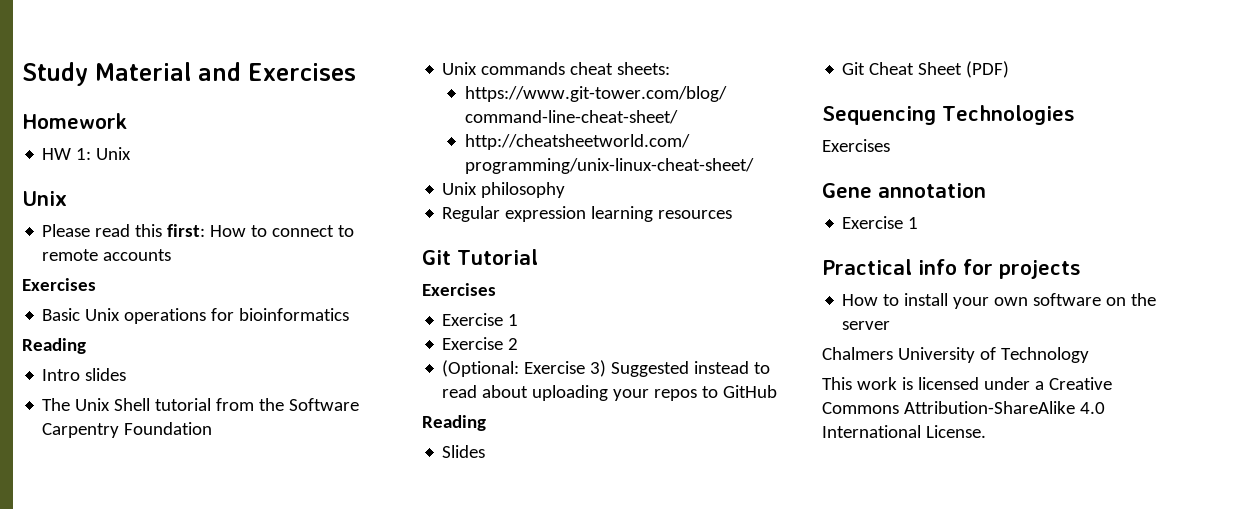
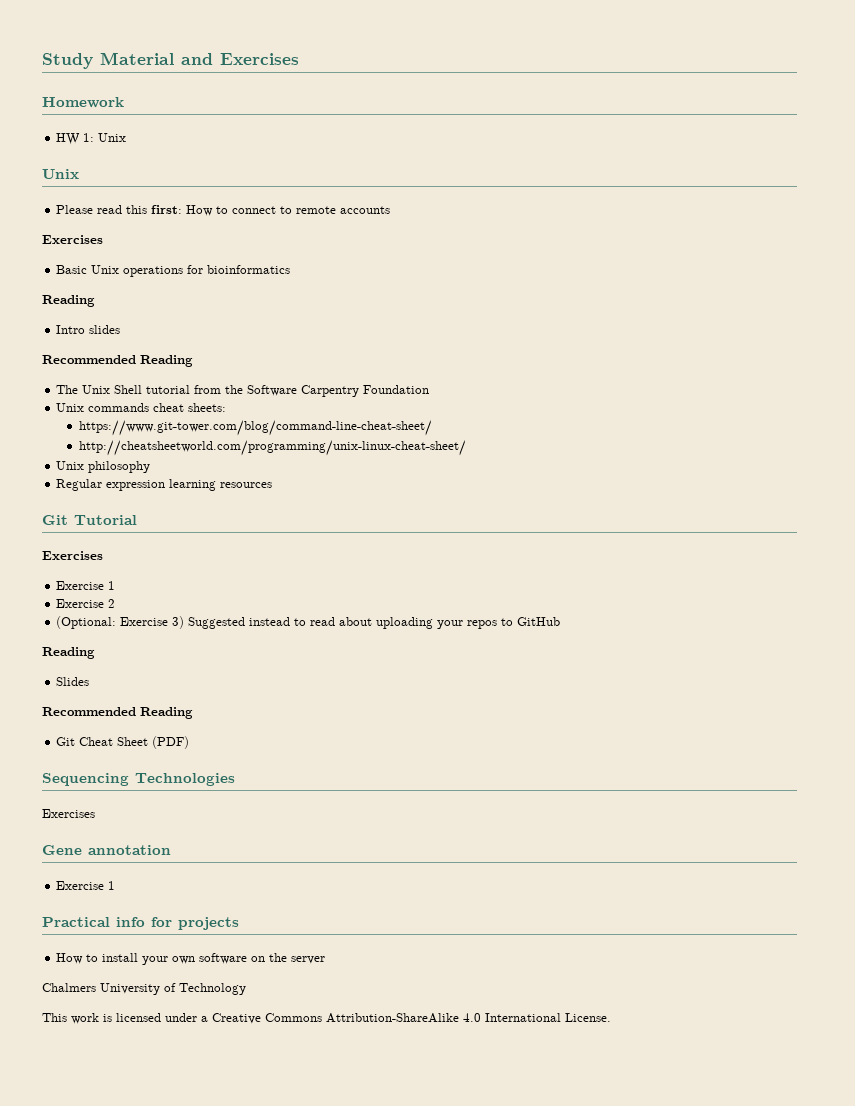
(127, 374) none -> [42,355,193,367] // Recommended Reading
(486, 451) none -> [42,707,193,719] // Recommended Reading

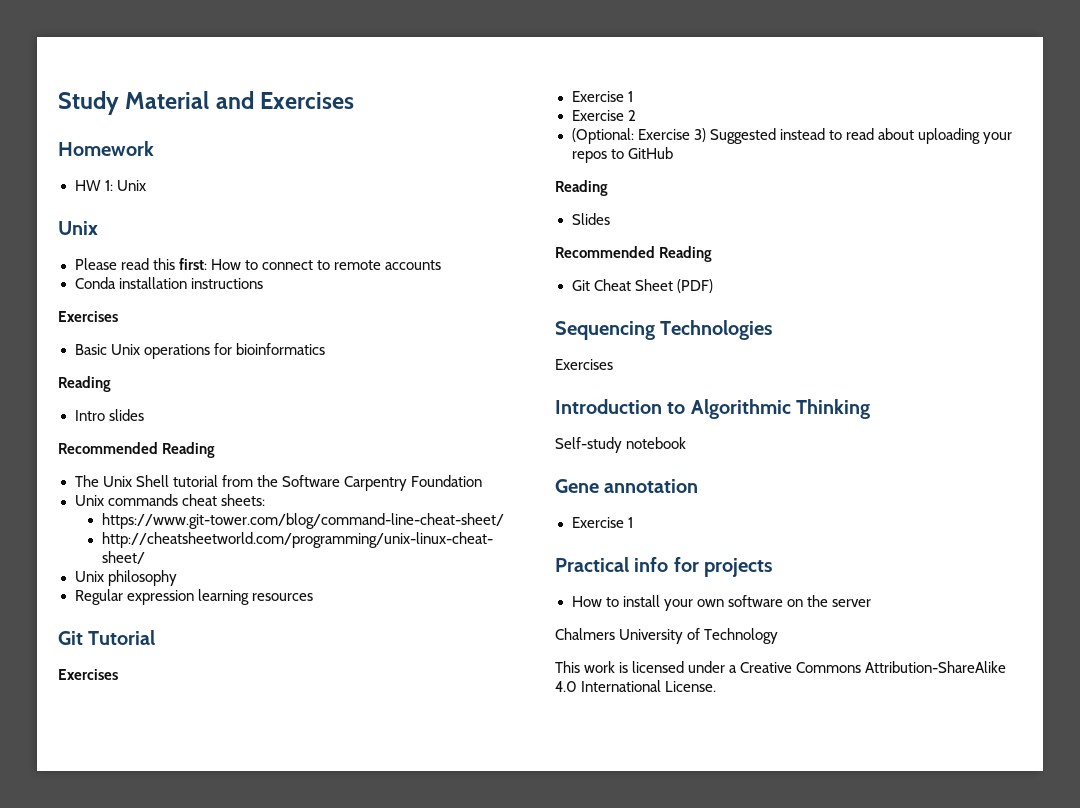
(391, 210) none -> [74,277,263,289] // Conda installation instructions
(95, 813) none -> [555,399,871,419] [555,437,687,453] // Introduction to Algorithmic Thinking // Self-study notebook

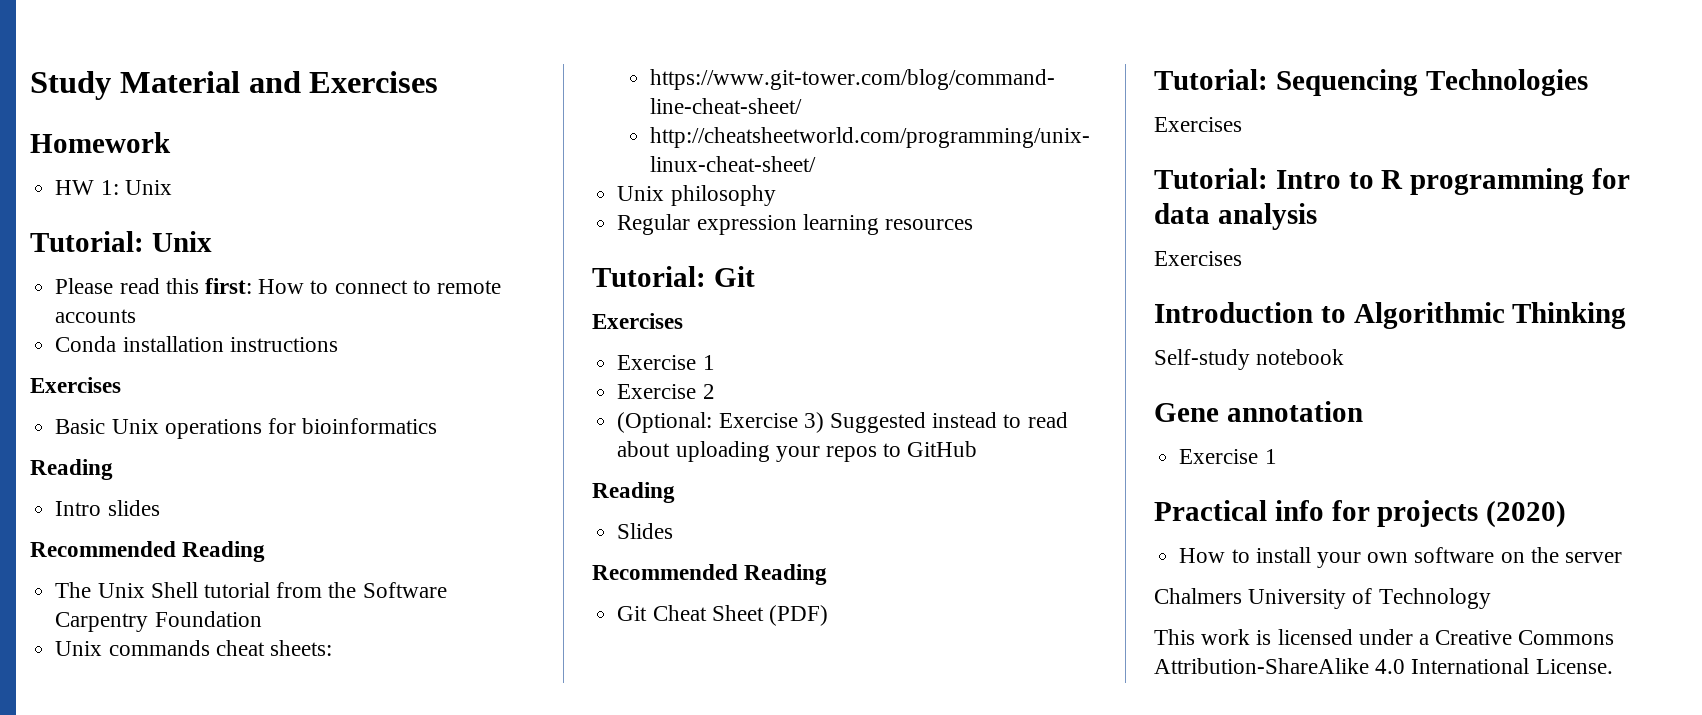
(146, 185) none -> [30,231,144,252] Tutorial:
[58,630,156,645] Git Tutorial -> [592,266,755,287] Tutorial: Git
(713, 286) none -> [1154,69,1268,90] Tutorial:
(613, 364) none -> [1154,168,1631,195] [1154,203,1317,230] [1154,251,1242,266] // Tutorial: Intro to R programming for data analysis // Exercises
(773, 567) none -> [1486,500,1567,528] (2020)

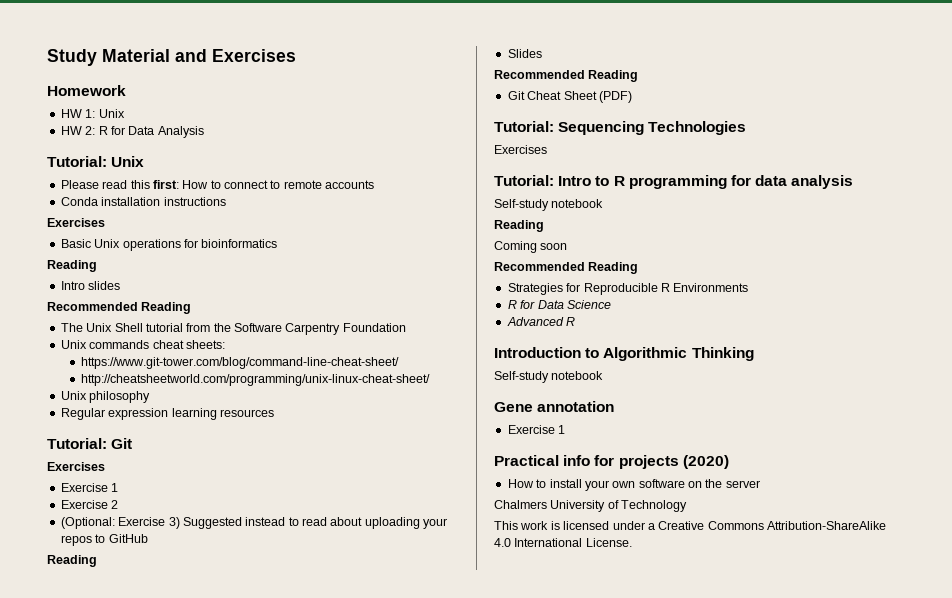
(172, 187) none -> [60,126,204,138] // HW 2: R for Data Analysis
[1154,251,1242,266] Exercises -> [494,199,604,211] [494,220,544,232] [494,241,568,253] [494,262,639,274] [507,283,749,295] [507,300,611,309] [506,317,576,326] Self-study notebook // Reading // Coming soon // Recommended Reading // Strategies for Reproducible R Environments // R for Data Science // Advanced R

